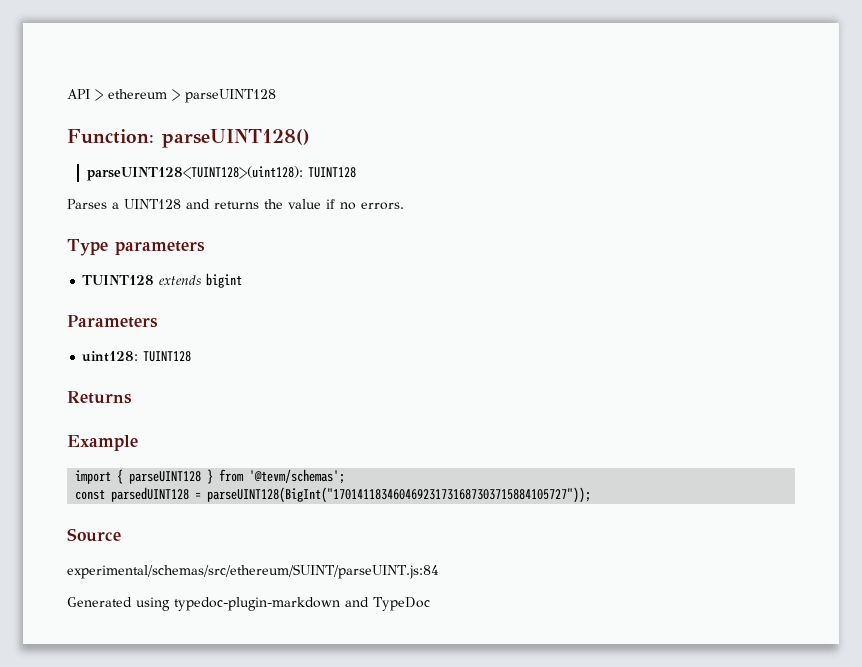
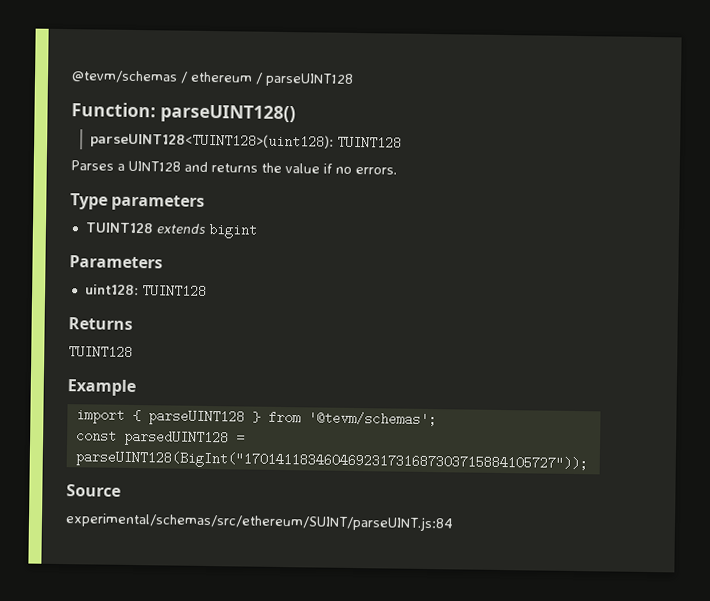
[67,89,180,101] API > ethereum > -> [71,70,263,85] @tevm/schemas / ethereum /
(132, 397) none -> [68,345,133,359] // TUINT128
[67,597,430,611] // Generated using typedoc-plugin-markdown and TypeDoc -> (454, 522) none

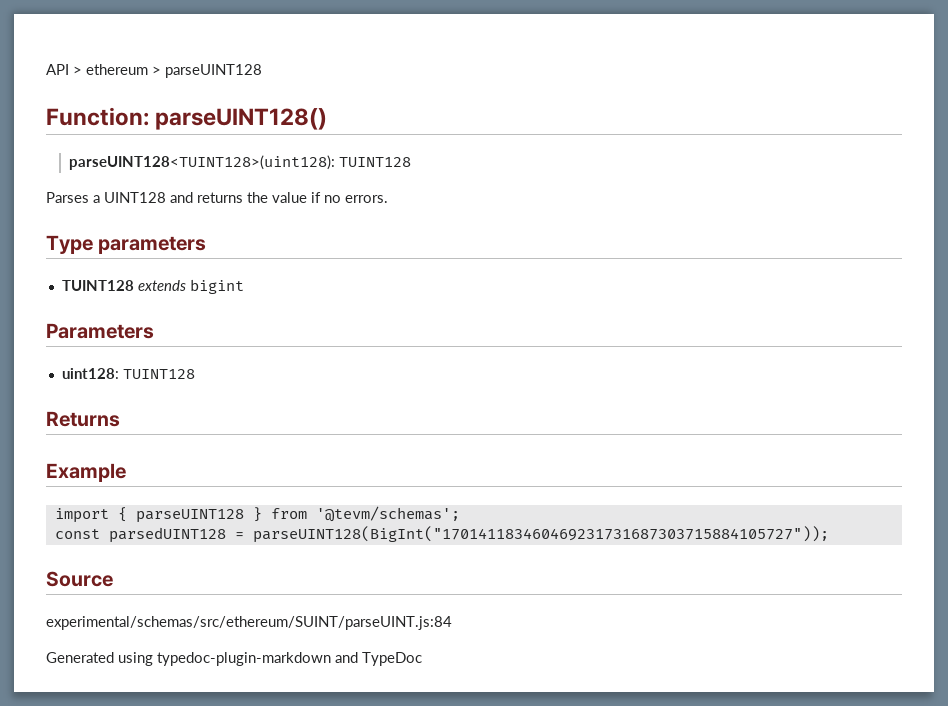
[71,70,263,85] @tevm/schemas / ethereum / -> [46,64,161,75] API > ethereum >
[68,345,133,359] // TUINT128 -> (120, 419) none
(454, 522) none -> [46,652,422,666] // Generated using typedoc-plugin-markdown and TypeDoc

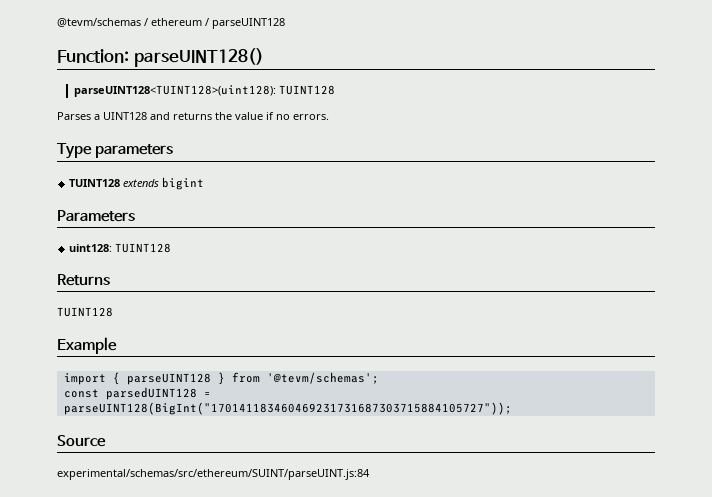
[46,64,161,75] API > ethereum > -> [57,18,209,27] @tevm/schemas / ethereum /
(120, 419) none -> [57,307,113,317] // TUINT128
[46,652,422,666] // Generated using typedoc-plugin-markdown and TypeDoc -> (370, 474) none

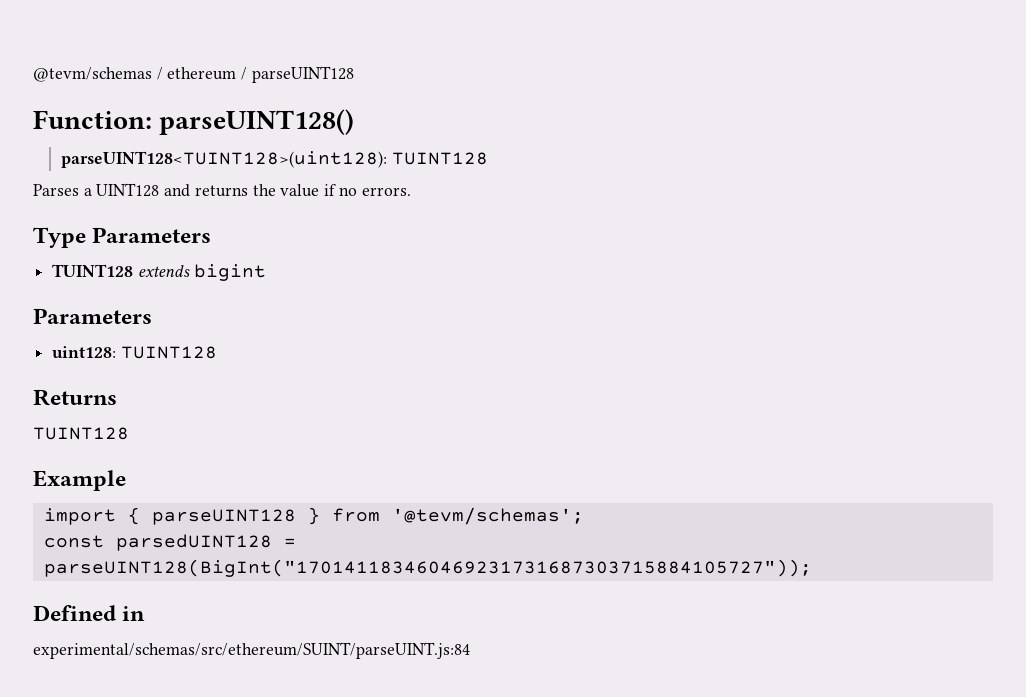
[95,144,174,158] parameters -> [92,227,212,243] Parameters
[57,435,106,447] Source -> [33,605,146,621] Defined in

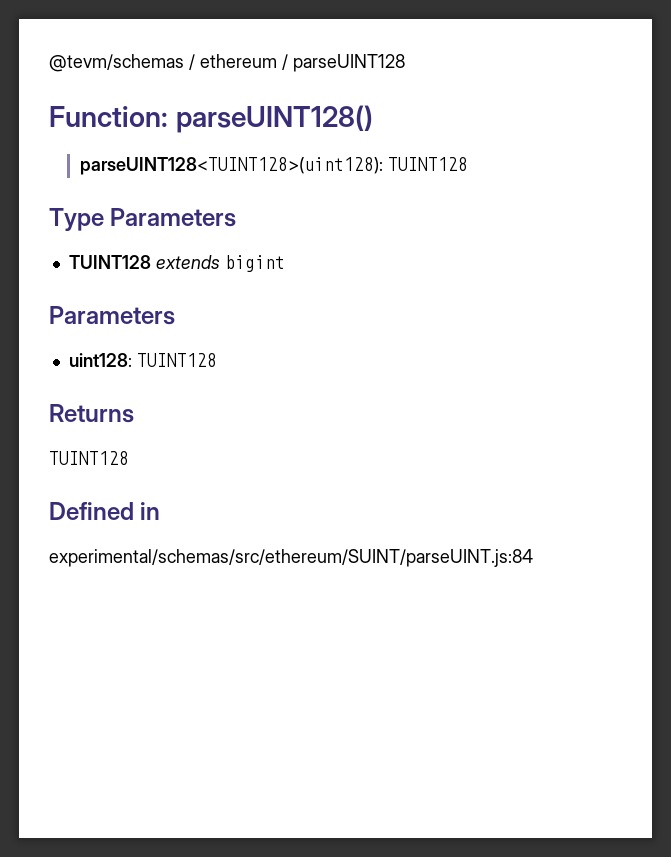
[33,183,411,197] // Parses a UINT128 and returns the value if no errors. -> (468, 164) none
[33,470,126,491] [43,507,584,525] [43,534,296,551] [43,559,812,577] // Example // import { parseUINT128 } from '@tevm/schemas'; // const parsedUINT128 = parseUINT128(BigInt("170141183460469231731687303715884105727")); -> (129, 458) none

